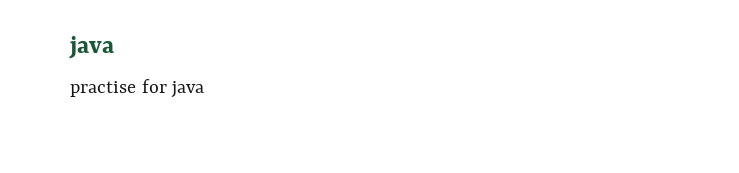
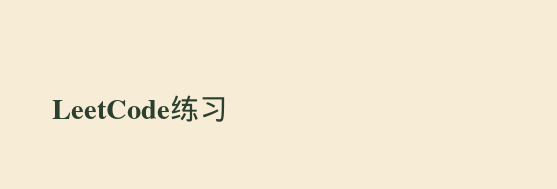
[69,36,114,59] [70,79,205,98] java // practise for java -> [52,95,228,122] LeetCode练习

